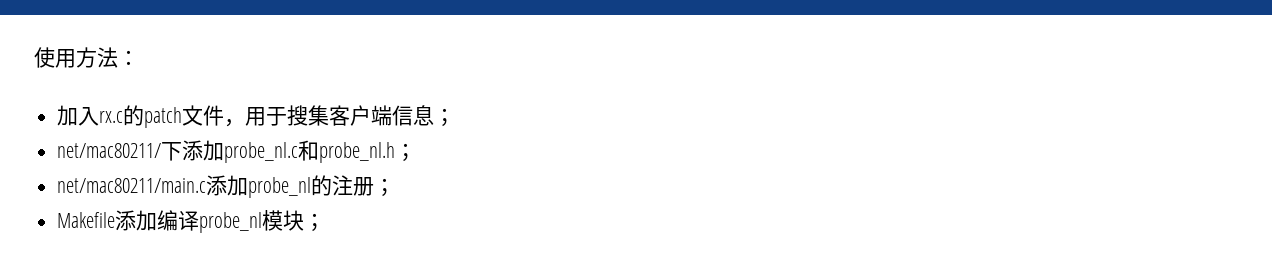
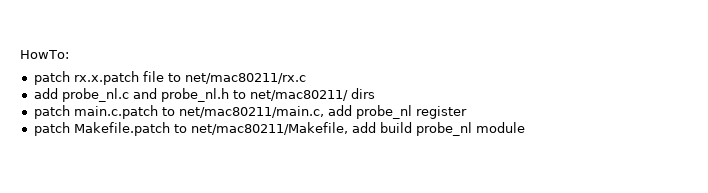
[34,47,139,68] [57,105,456,128] [57,140,417,163] [57,175,396,198] [57,210,326,233] 使用方法： // 加入rx.c的patch文件，用于搜集客户端信息； // net/mac80211/下添加probe_nl.c和probe_nl.h； // net/mac80211/main.c添加probe_nl的注册； // Makefile添加编译probe_nl模块； -> [20,50,69,59] [33,71,306,85] [33,88,375,102] [33,105,467,119] [33,122,525,136] HowTo: // patch rx.x.patch file to net/mac80211/rx.c // add probe_nl.c and probe_nl.h to net/mac80211/ dirs // patch main.c.patch to net/mac80211/main.c, add probe_nl register // patch Makefile.patch to net/mac80211/Makefile, add build probe_nl module

